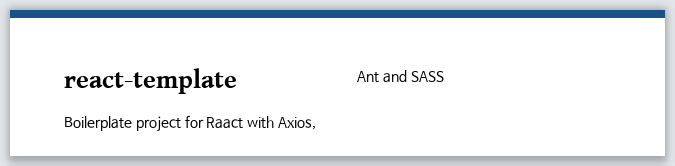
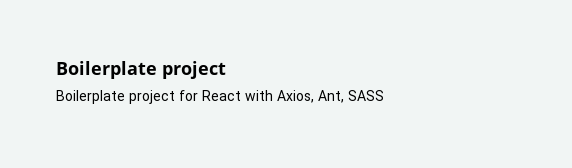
[64,68,237,94] react-template -> [56,61,226,79] Boilerplate project
[206,117,244,129] Raact -> [202,90,241,101] React
[357,70,407,83] Ant and -> [318,90,344,103] Ant,

